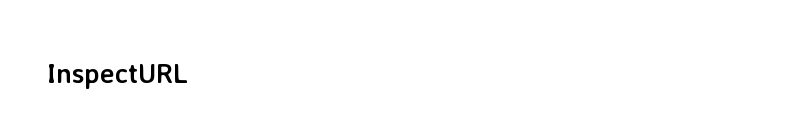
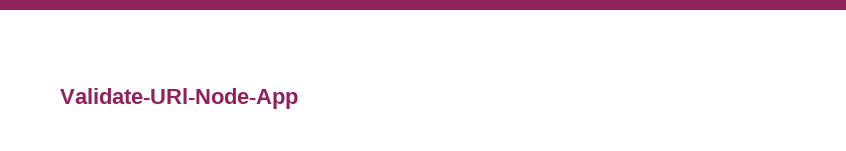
[47,64,188,89] InspectURL -> [60,88,298,109] Validate-URl-Node-App

